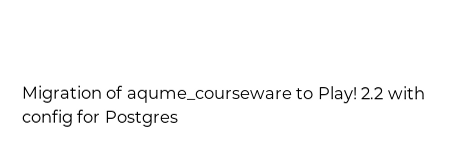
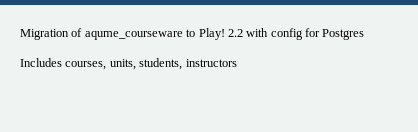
(178, 118) none -> [20,58,237,70] // Includes courses, units, students, instructors

